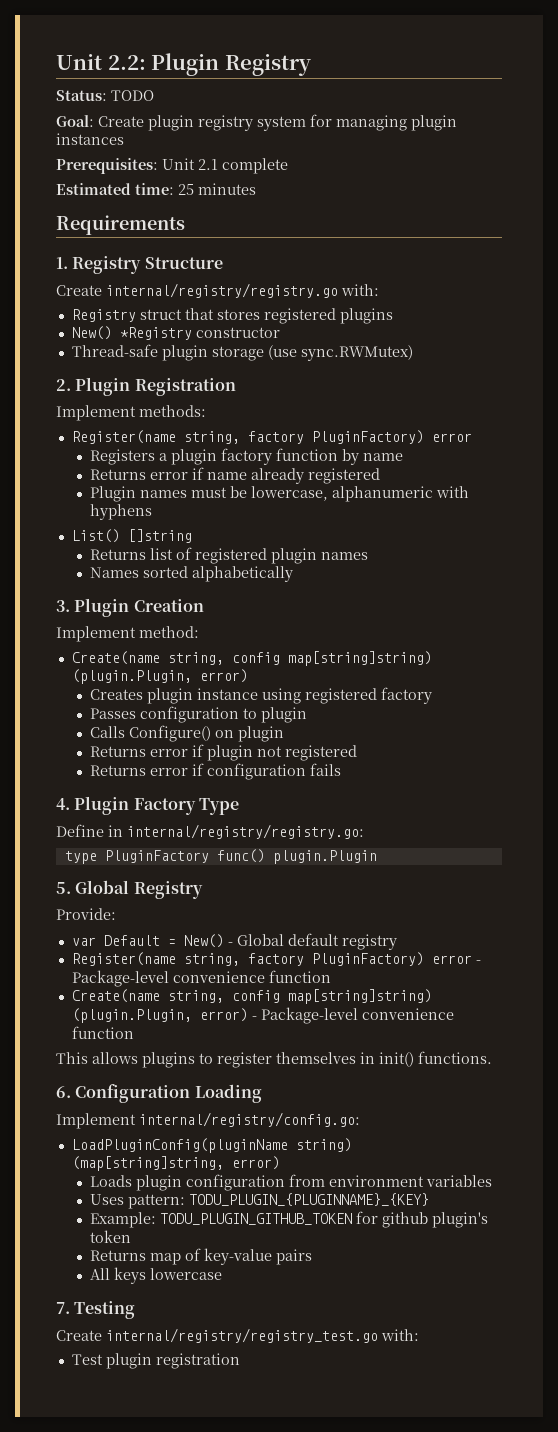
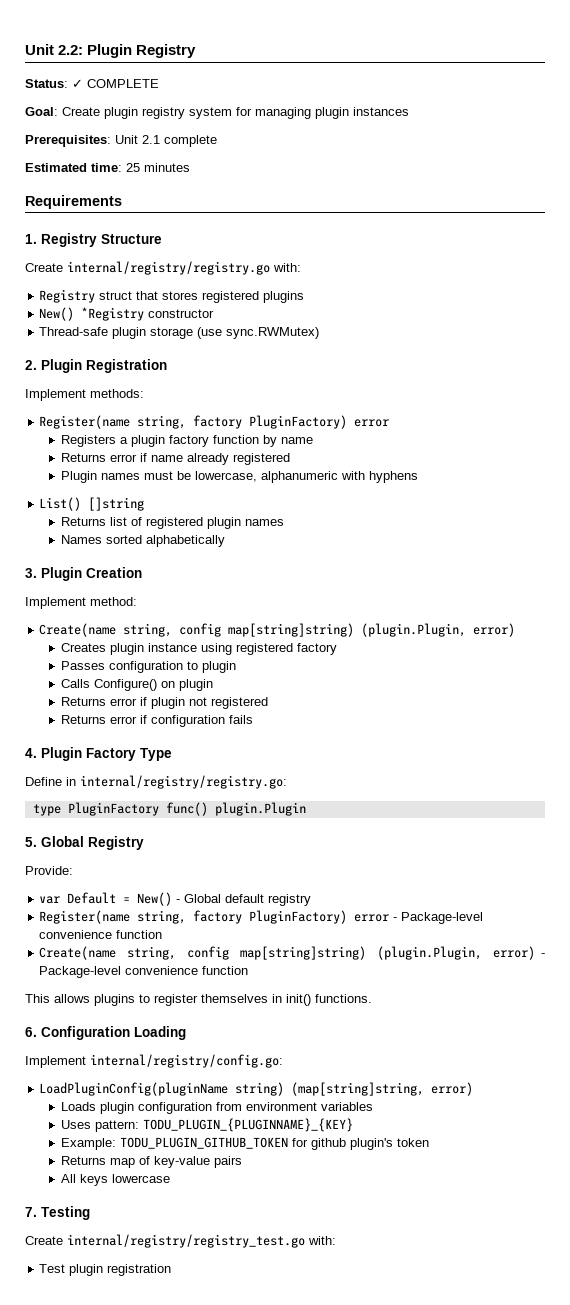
[111,90,154,101] TODO -> [72,79,159,88] ✓ COMPLETE

